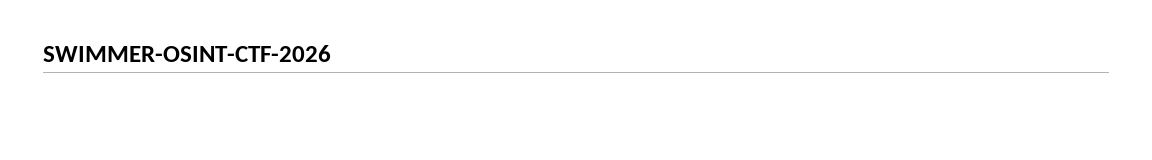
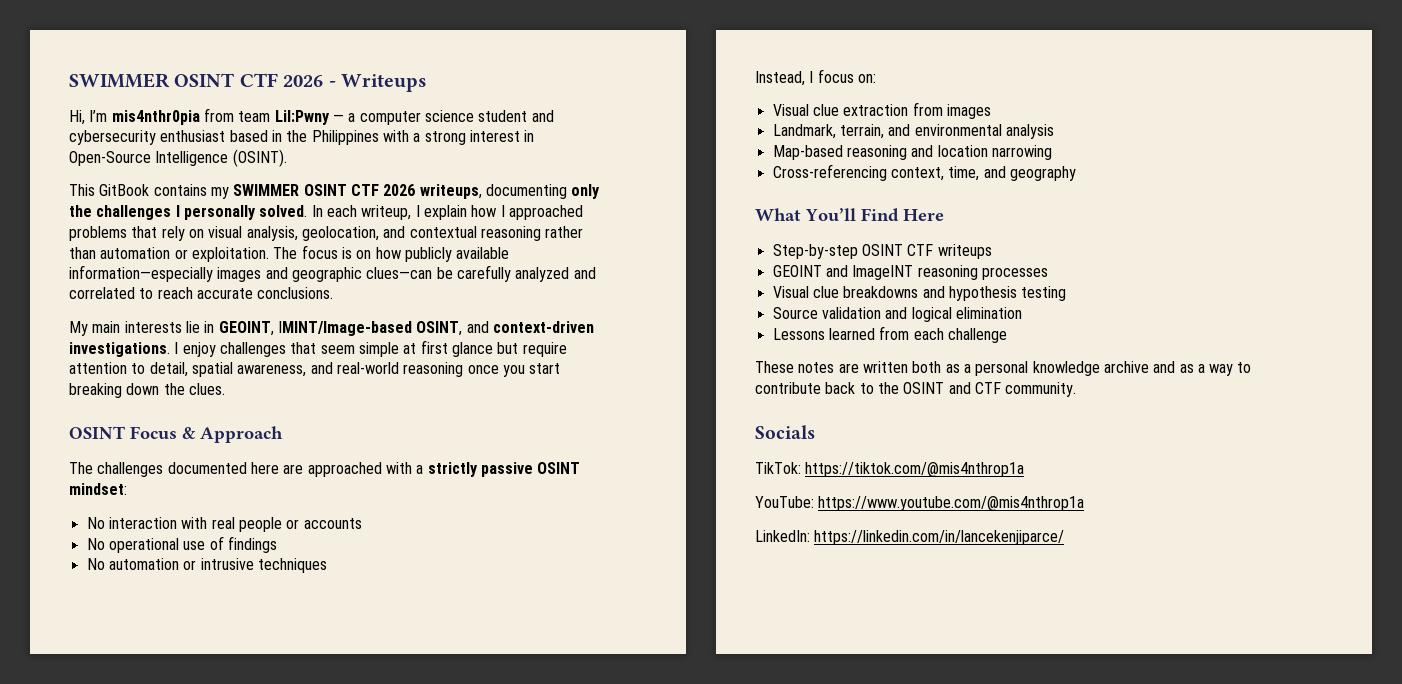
[43,45,331,62] SWIMMER-OSINT-CTF-2026 -> [69,73,427,92] [69,108,554,125] [69,130,535,145] [69,149,287,167] [69,184,601,199] [69,205,583,220] [69,226,584,241] [69,245,510,262] [69,265,596,282] [69,287,334,299] [69,321,594,336] [69,340,567,357] [69,362,561,377] [69,383,225,398] [69,426,283,443] [69,462,581,477] [69,483,127,495] [86,517,362,532] [86,536,277,553] [86,558,327,573] [755,69,876,86] [772,102,991,119] [772,124,1054,139] [772,145,1052,160] [772,164,1076,181] [755,208,944,222] [772,244,992,259] [772,265,1048,280] [772,286,1067,301] [772,307,1022,322] [772,326,1007,343] [755,361,1252,376] [755,382,1077,397] [755,425,815,439] [755,462,1025,477] [755,496,1085,511] [755,530,1065,545] SWIMMER OSINT CTF 2026 - Writeups // Hi, I’m mis4nthr0pia from team Lil:Pwny — a computer science student and cybersecurity enthusiast based in the Philippines with a strong interest in Open-Source Intelligence (OSINT). // This GitBook contains my SWIMMER OSINT CTF 2026 writeups, documenting only the challenges I personally solved. In each writeup, I explain how I approached problems that rely on visual analysis, geolocation, and contextual reasoning rather than automation or exploitation. The focus is on how publicly available information—especially images and geographic clues—can be carefully analyzed and correlated to reach accurate conclusions. // My main interests lie in GEOINT, IMINT/Image-based OSINT, and context-driven investigations. I enjoy challenges that seem simple at first glance but require attention to detail, spatial awareness, and real-world reasoning once you start breaking down the clues. // OSINT Focus & Approach // The challenges documented here are approached with a strictly passive OSINT mindset: // No interaction with real people or accounts // No operational use of findings // No automation or intrusive techniques // Instead, I focus on: // Visual clue extraction from images // Landmark, terrain, and environmental analysis // Map-based reasoning and location narrowing // Cross-referencing context, time, and geography // What You’ll Find Here // Step-by-step OSINT CTF writeups // GEOINT and ImageINT reasoning processes // Visual clue breakdowns and hypothesis testing // Source validation and logical elimination // Lessons learned from each challenge // These notes are written both as a personal knowledge archive and as a way to contribute back to the OSINT and CTF community. // Socials // TikTok: https://tiktok.com/@mis4nthrop1a // YouTube: https://www.youtube.com/@mis4nthrop1a // LinkedIn: https://linkedin.com/in/lancekenjiparce/

